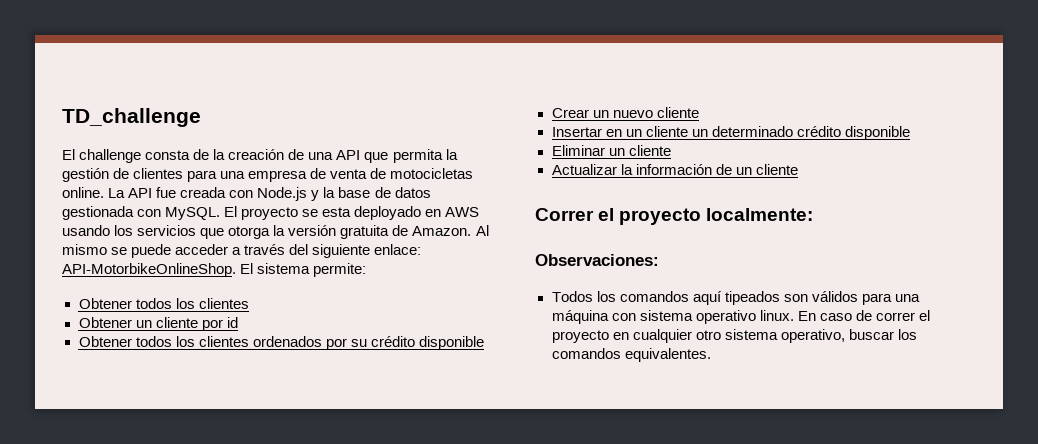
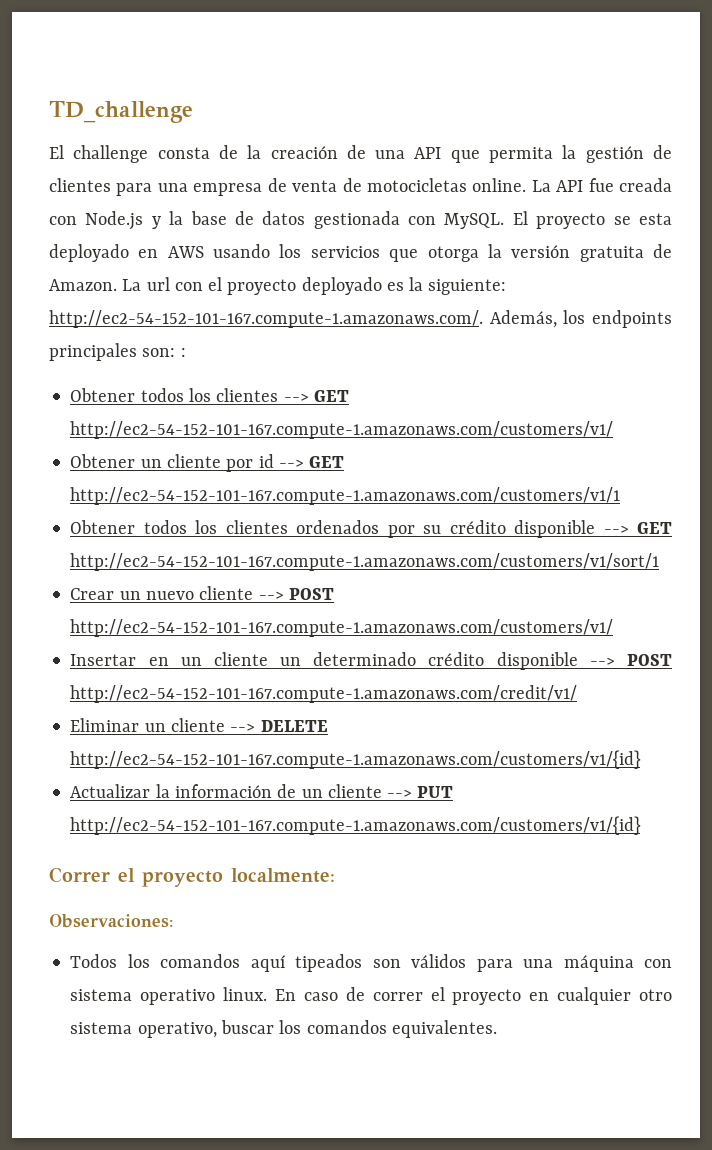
[475,225,489,236] [62,244,422,258] [62,263,367,277] [78,298,249,309] Al mismo se puede acceder a través del siguiente enlace: API-MotorbikeOnlineShop. El sistema permite: // Obtener todos los clientes -> [122,277,507,295] [49,310,672,328] [49,343,186,361] [70,388,349,402] [70,421,614,439] La url con el proyecto deployado es la siguiente: http://ec2-54-152-101-167.compute-1.amazonaws.com/. Además, los endpoints principales son: : // Obtener todos los clientes --> GET http://ec2-54-152-101-167.compute-1.amazonaws.com/customers/v1/
(238, 322) none -> [278,456,345,468] [70,487,621,505] --> GET http://ec2-54-152-101-167.compute-1.amazonaws.com/customers/v1/1
(484, 343) none -> [603,522,672,534] [70,553,660,571] --> GET http://ec2-54-152-101-167.compute-1.amazonaws.com/customers/v1/sort/1
(699, 112) none -> [258,588,334,600] [70,619,614,637] --> POST http://ec2-54-152-101-167.compute-1.amazonaws.com/customers/v1/
(910, 133) none -> [589,654,672,666] [70,685,578,703] --> POST http://ec2-54-152-101-167.compute-1.amazonaws.com/credit/v1/
(671, 150) none -> [230,720,328,732] [70,750,642,769] --> DELETE http://ec2-54-152-101-167.compute-1.amazonaws.com/customers/v1/{id}
(798, 169) none -> [387,786,454,798] [70,816,642,835] --> PUT http://ec2-54-152-101-167.compute-1.amazonaws.com/customers/v1/{id}

